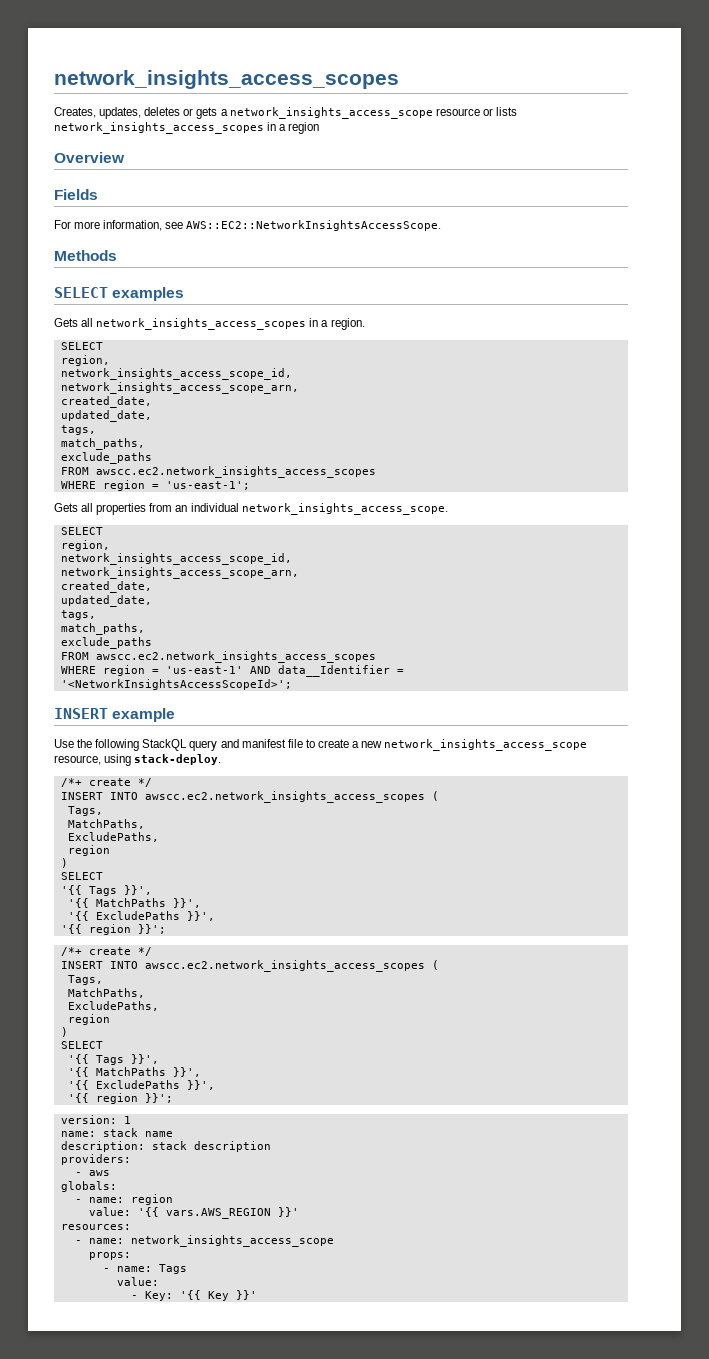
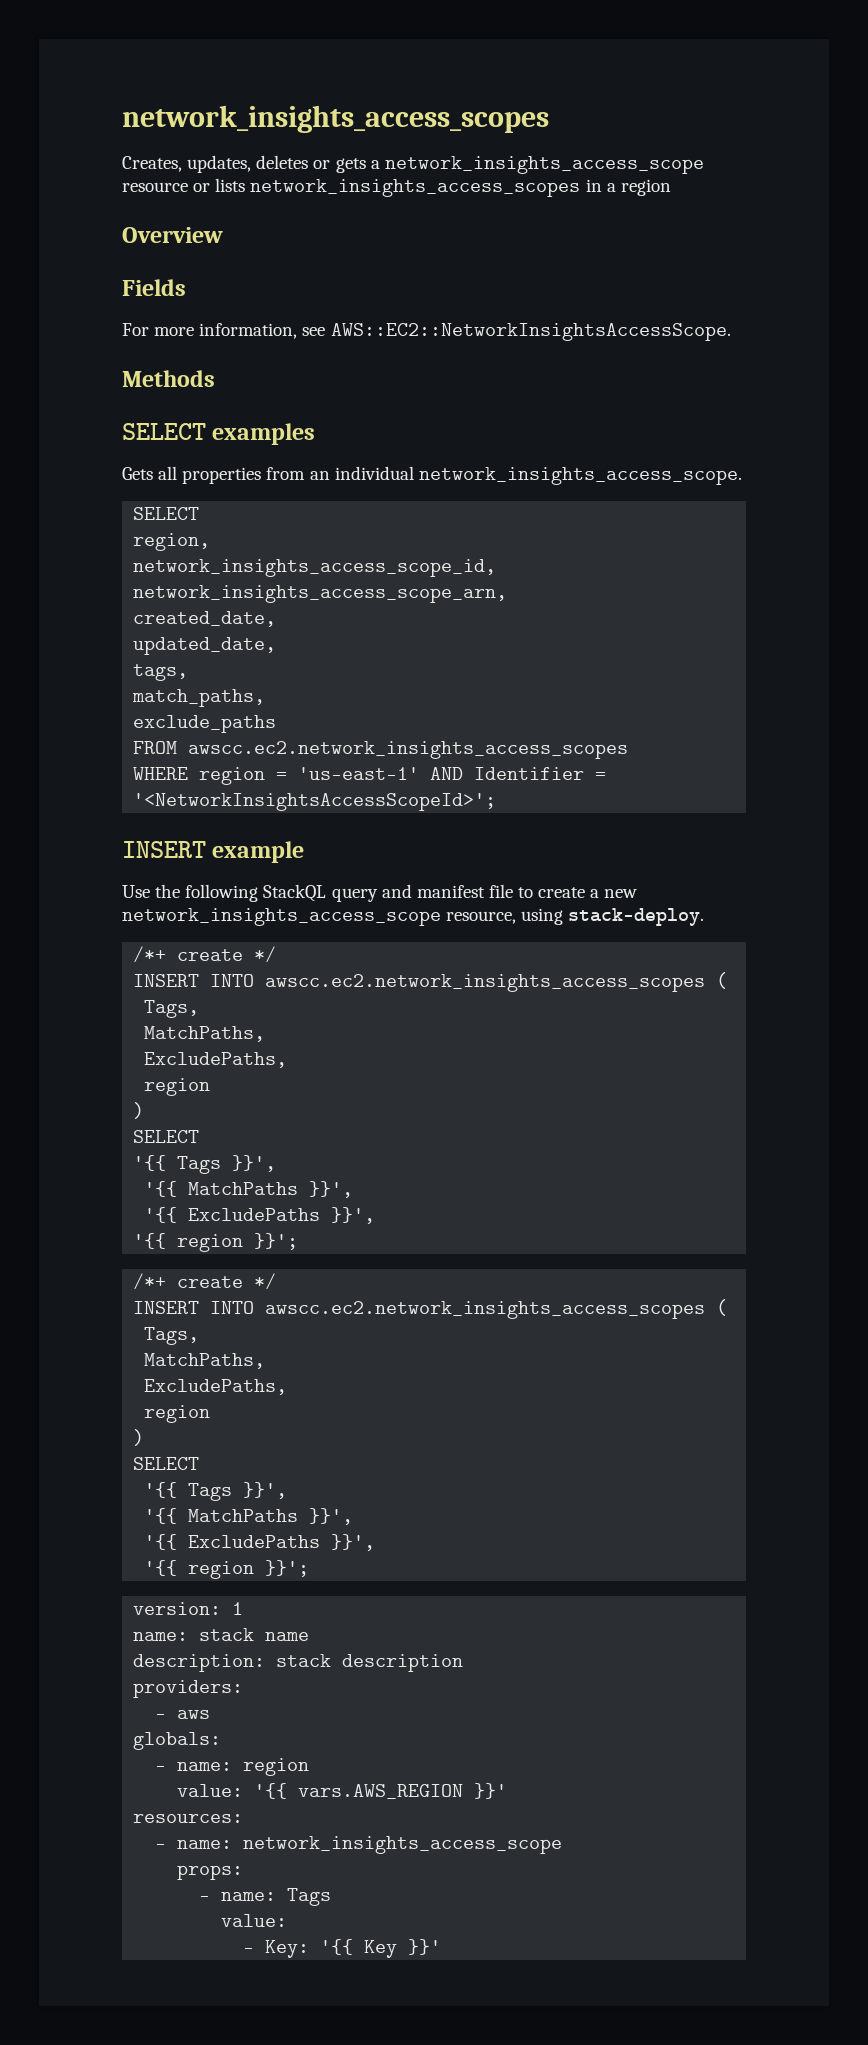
[54,318,365,330] [60,342,103,350] [60,355,110,366] [60,368,292,380] [60,382,299,394] [60,396,152,408] [60,410,152,422] [60,425,96,435] [60,438,145,450] [60,452,152,464] [60,466,376,478] [60,480,250,491] // Gets all network_insights_access_scopes in a region. // SELECT // region, // network_insights_access_scope_id, // network_insights_access_scope_arn, // created_date, // updated_date, // tags, // match_paths, // exclude_paths // FROM awscc.ec2.network_insights_access_scopes // WHERE region = 'us-east-1'; -> (316, 434) none
[277,665,390,677] data__Identifier -> [474,767,585,780] Identifier

